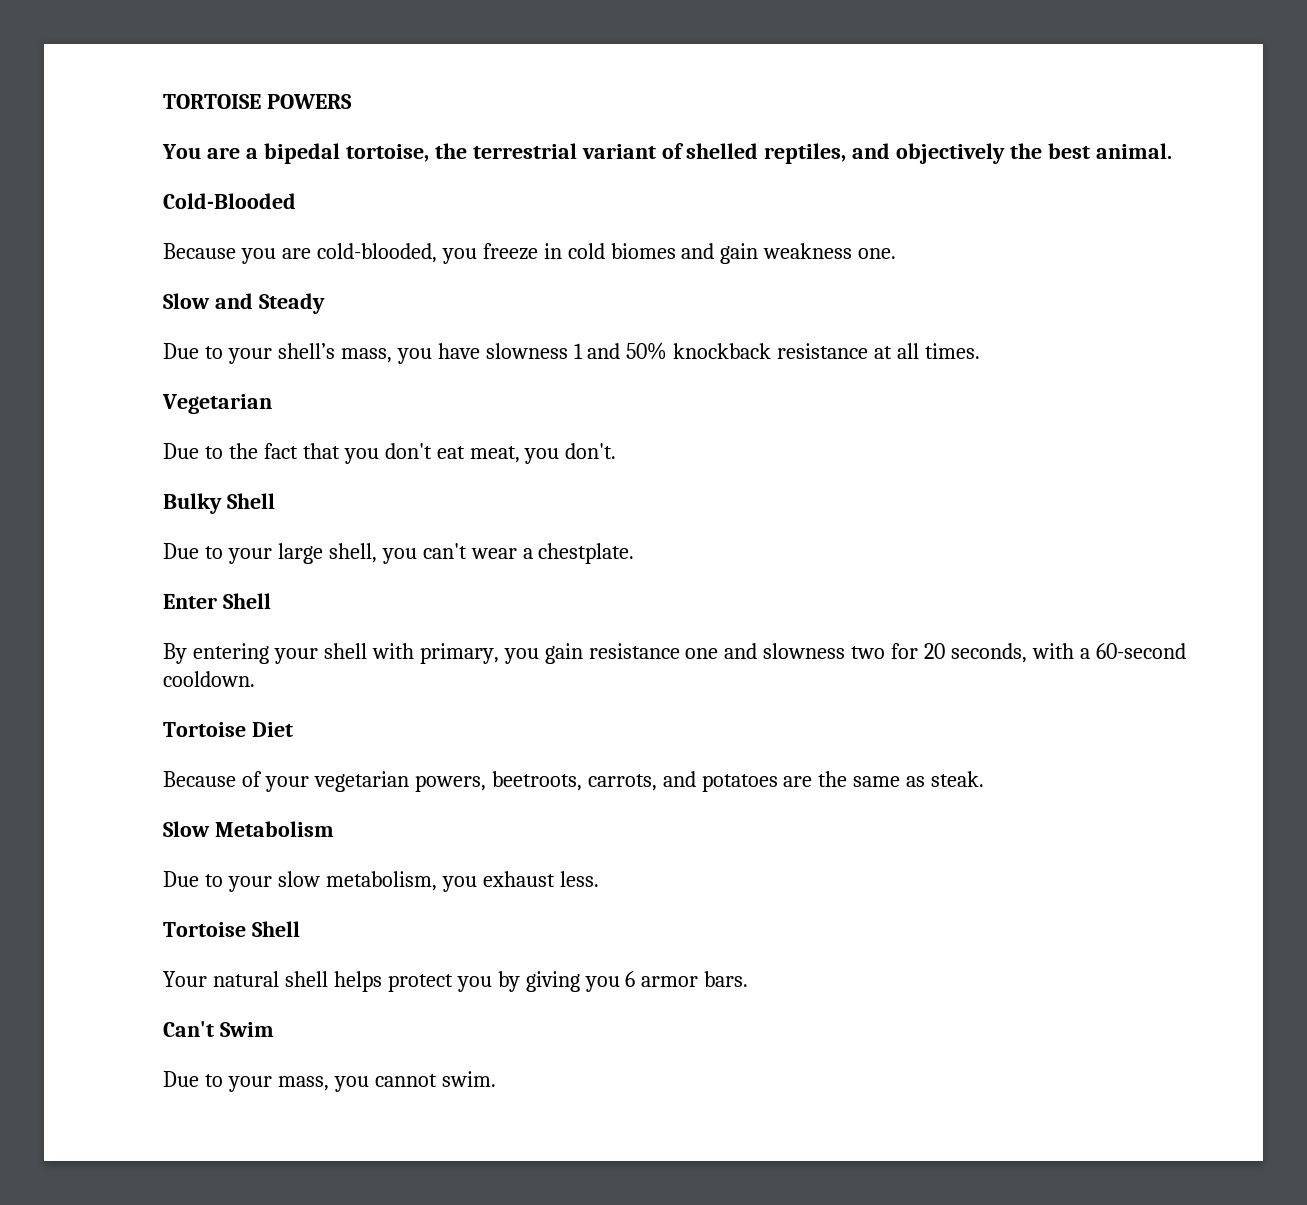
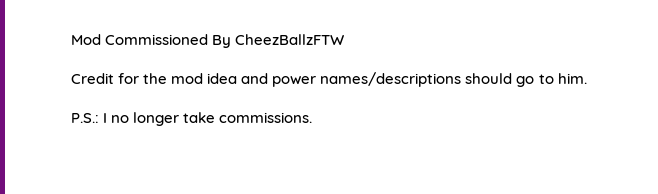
[163,94,352,109] [162,143,1173,164] [163,193,296,209] [163,243,897,264] [163,293,325,314] [163,342,981,364] [162,394,272,414] [163,443,617,464] [163,493,275,514] [163,543,635,564] [163,593,271,609] [163,643,1186,664] [163,671,255,687] [163,722,293,737] [163,771,985,792] [163,821,334,837] [163,871,599,892] [163,921,300,937] [163,971,749,992] [163,1021,274,1037] [163,1071,496,1092] TORTOISE POWERS // You are a bipedal tortoise, the terrestrial variant of shelled reptiles, and objectively the best animal. // Cold-Blooded // Because you are cold-blooded, you freeze in cold biomes and gain weakness one. // Slow and Steady // Due to your shell’s mass, you have slowness 1 and 50% knockback resistance at all times. // Vegetarian // Due to the fact that you don't eat meat, you don't. // Bulky Shell // Due to your large shell, you can't wear a chestplate. // Enter Shell // By entering your shell with primary, you gain resistance one and slowness two for 20 seconds, with a 60-second cooldown. // Tortoise Diet // Because of your vegetarian powers, beetroots, carrots, and potatoes are the same as steak. // Slow Metabolism // Due to your slow metabolism, you exhaust less. // Tortoise Shell // Your natural shell helps protect you by giving you 6 armor bars. // Can't Swim // Due to your mass, you cannot swim. -> [71,34,345,48] [71,72,587,87] [71,112,313,126] Mod Commissioned By CheezBallzFTW // Credit for the mod idea and power names/descriptions should go to him. // P.S.: I no longer take commissions.

